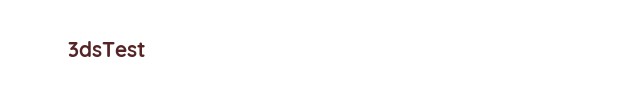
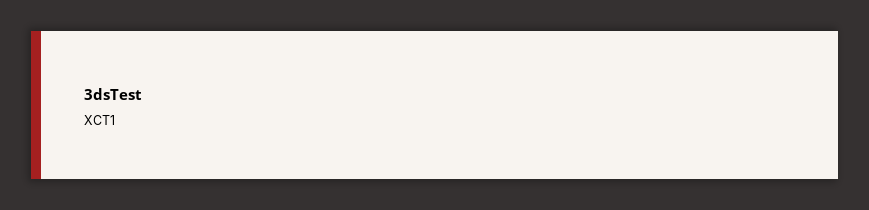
(146, 49) none -> [84,115,115,125] // XCT1

